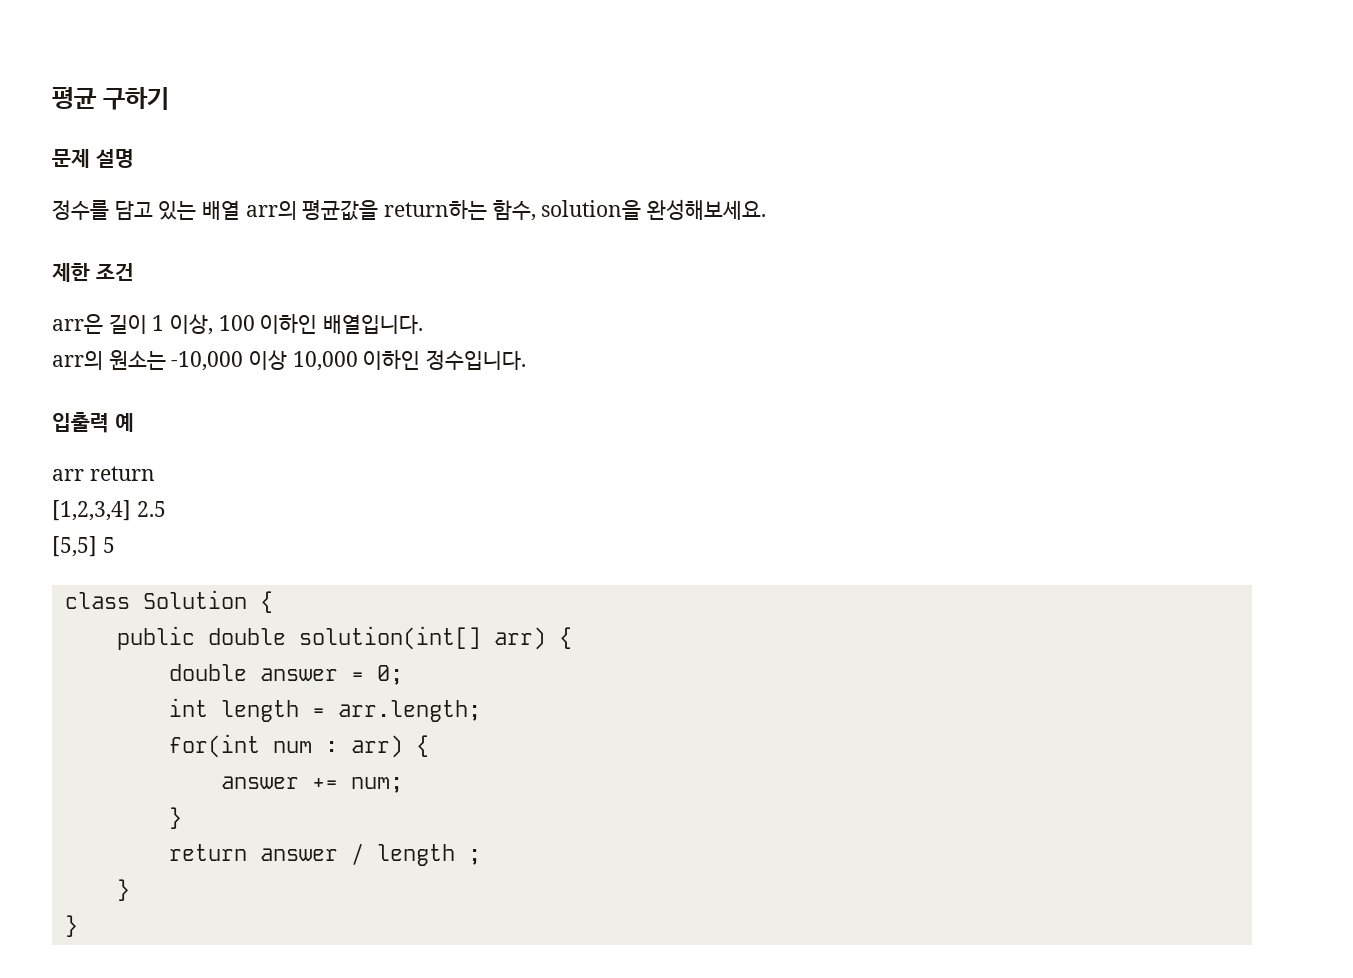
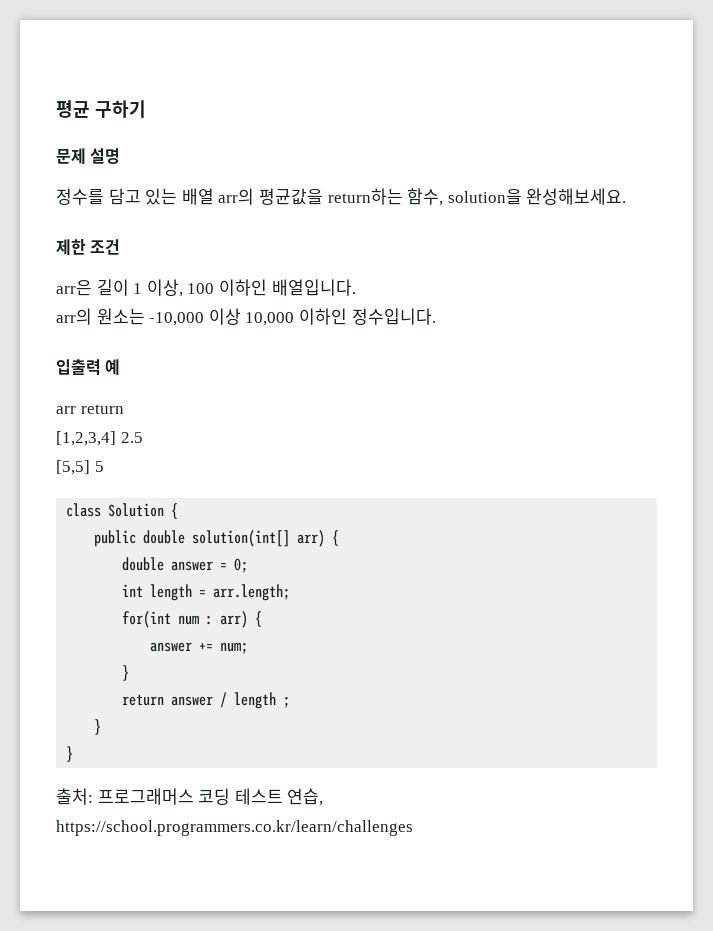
(78, 926) none -> [56,788,324,806] [56,820,413,836] // 출처: 프로그래머스 코딩 테스트 연습, https://school.programmers.co.kr/learn/challenges

